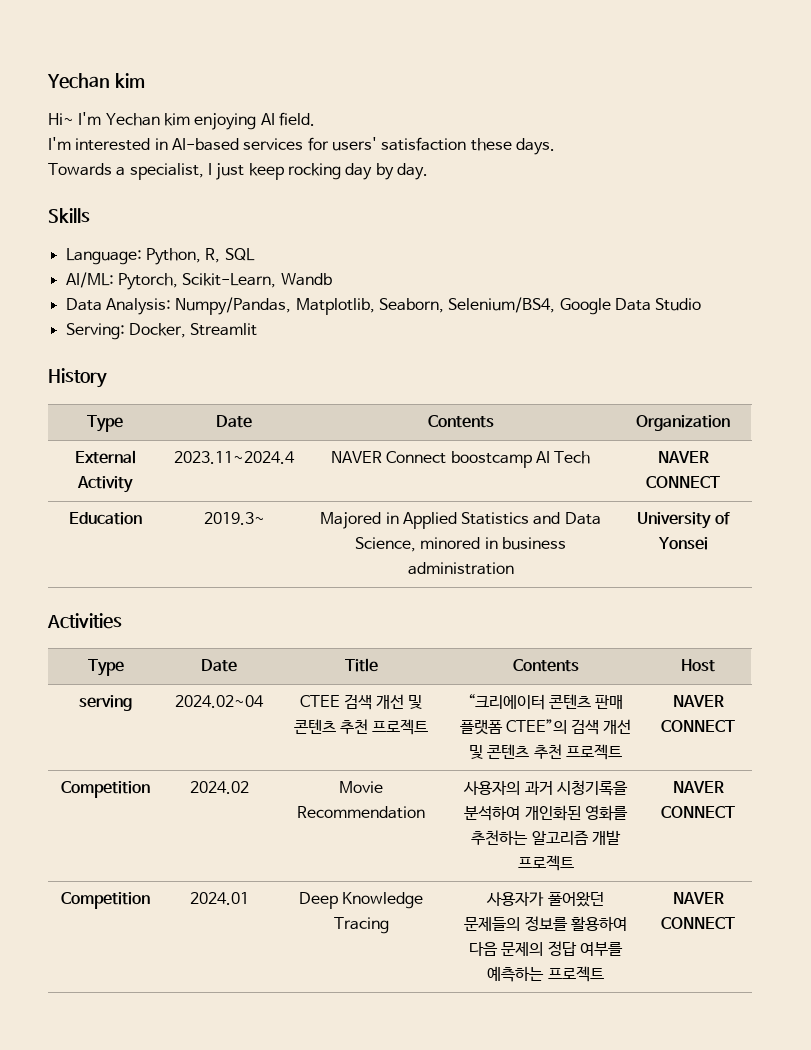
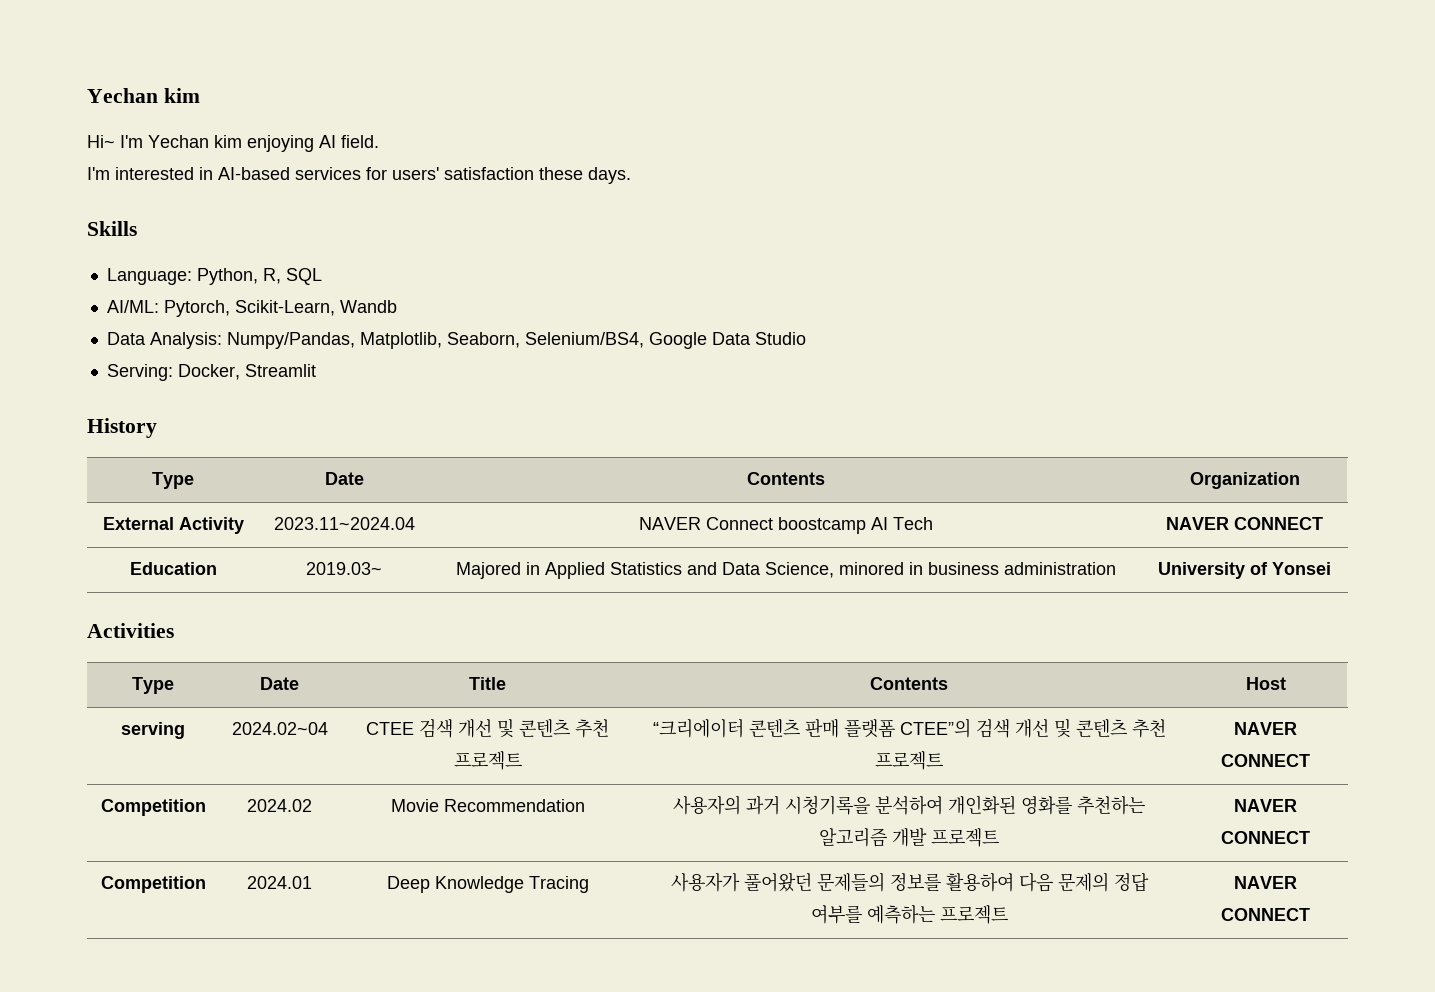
[48,163,428,180] // Towards a specialist, I just keep rocking day by day. -> (631, 175) none
[174,451,295,464] 2023.11~2024.4 -> [273,517,415,530] 2023.11~2024.04
[203,512,265,525] 2019.3~ -> [306,562,382,575] 2019.03~

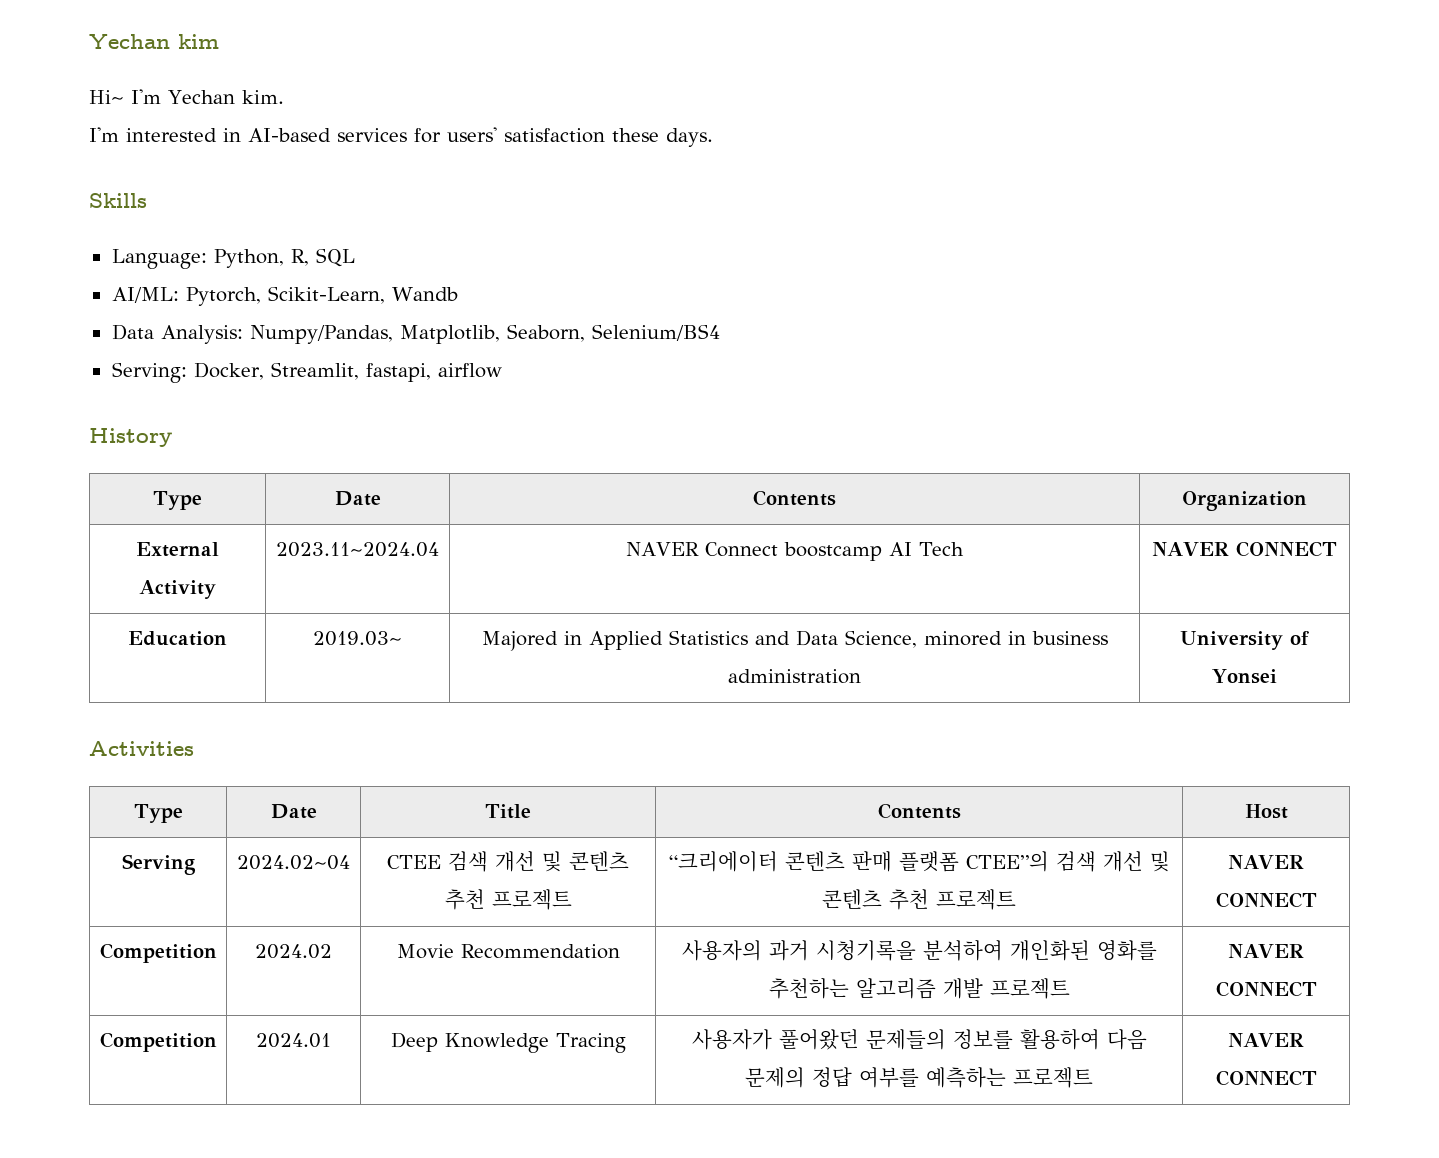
[214,135,379,152] kim enjoying AI field. -> [241,90,284,104] kim.
[524,332,806,349] Selenium/BS4, Google Data Studio -> [591,324,720,341] Selenium/BS4
[244,364,316,377] Streamlit -> [270,362,502,382] Streamlit, fastapi, airflow
[121,722,185,739] serving -> [121,854,196,875] Serving

